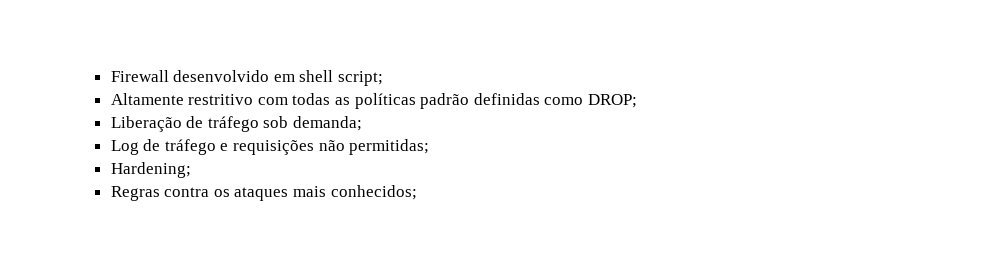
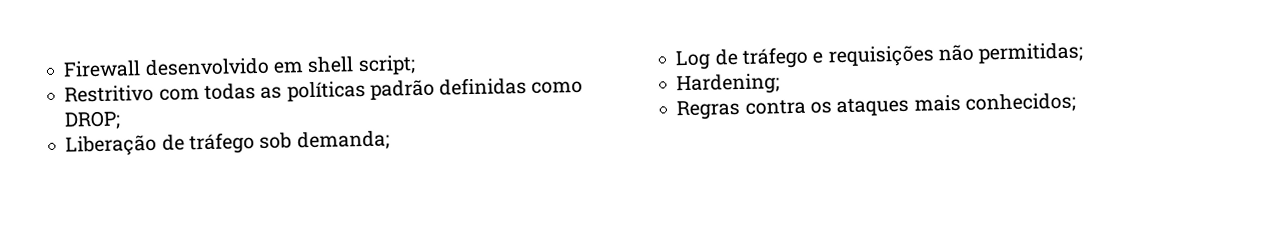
[110,93,254,105] Altamente restritivo -> [64,84,155,103] Restritivo

